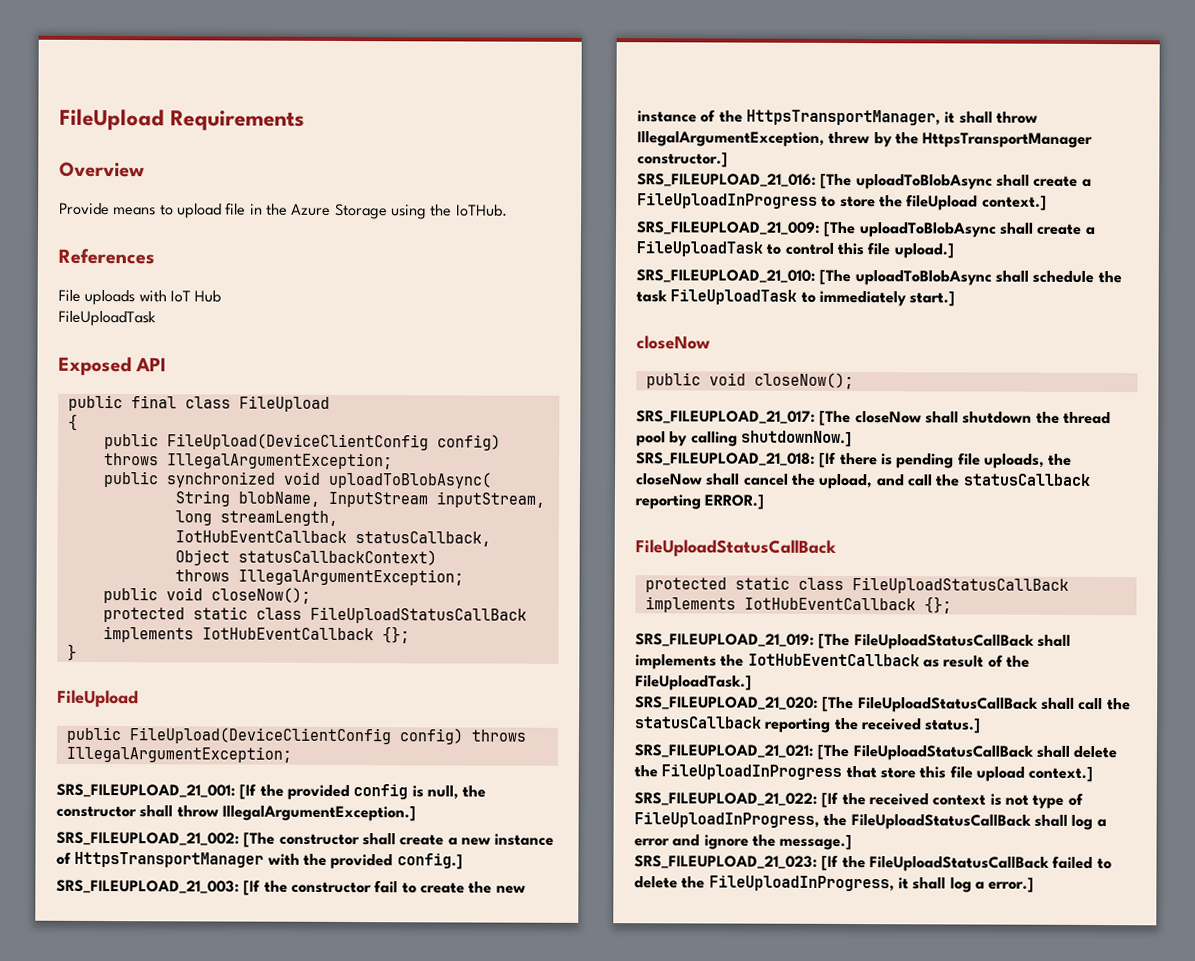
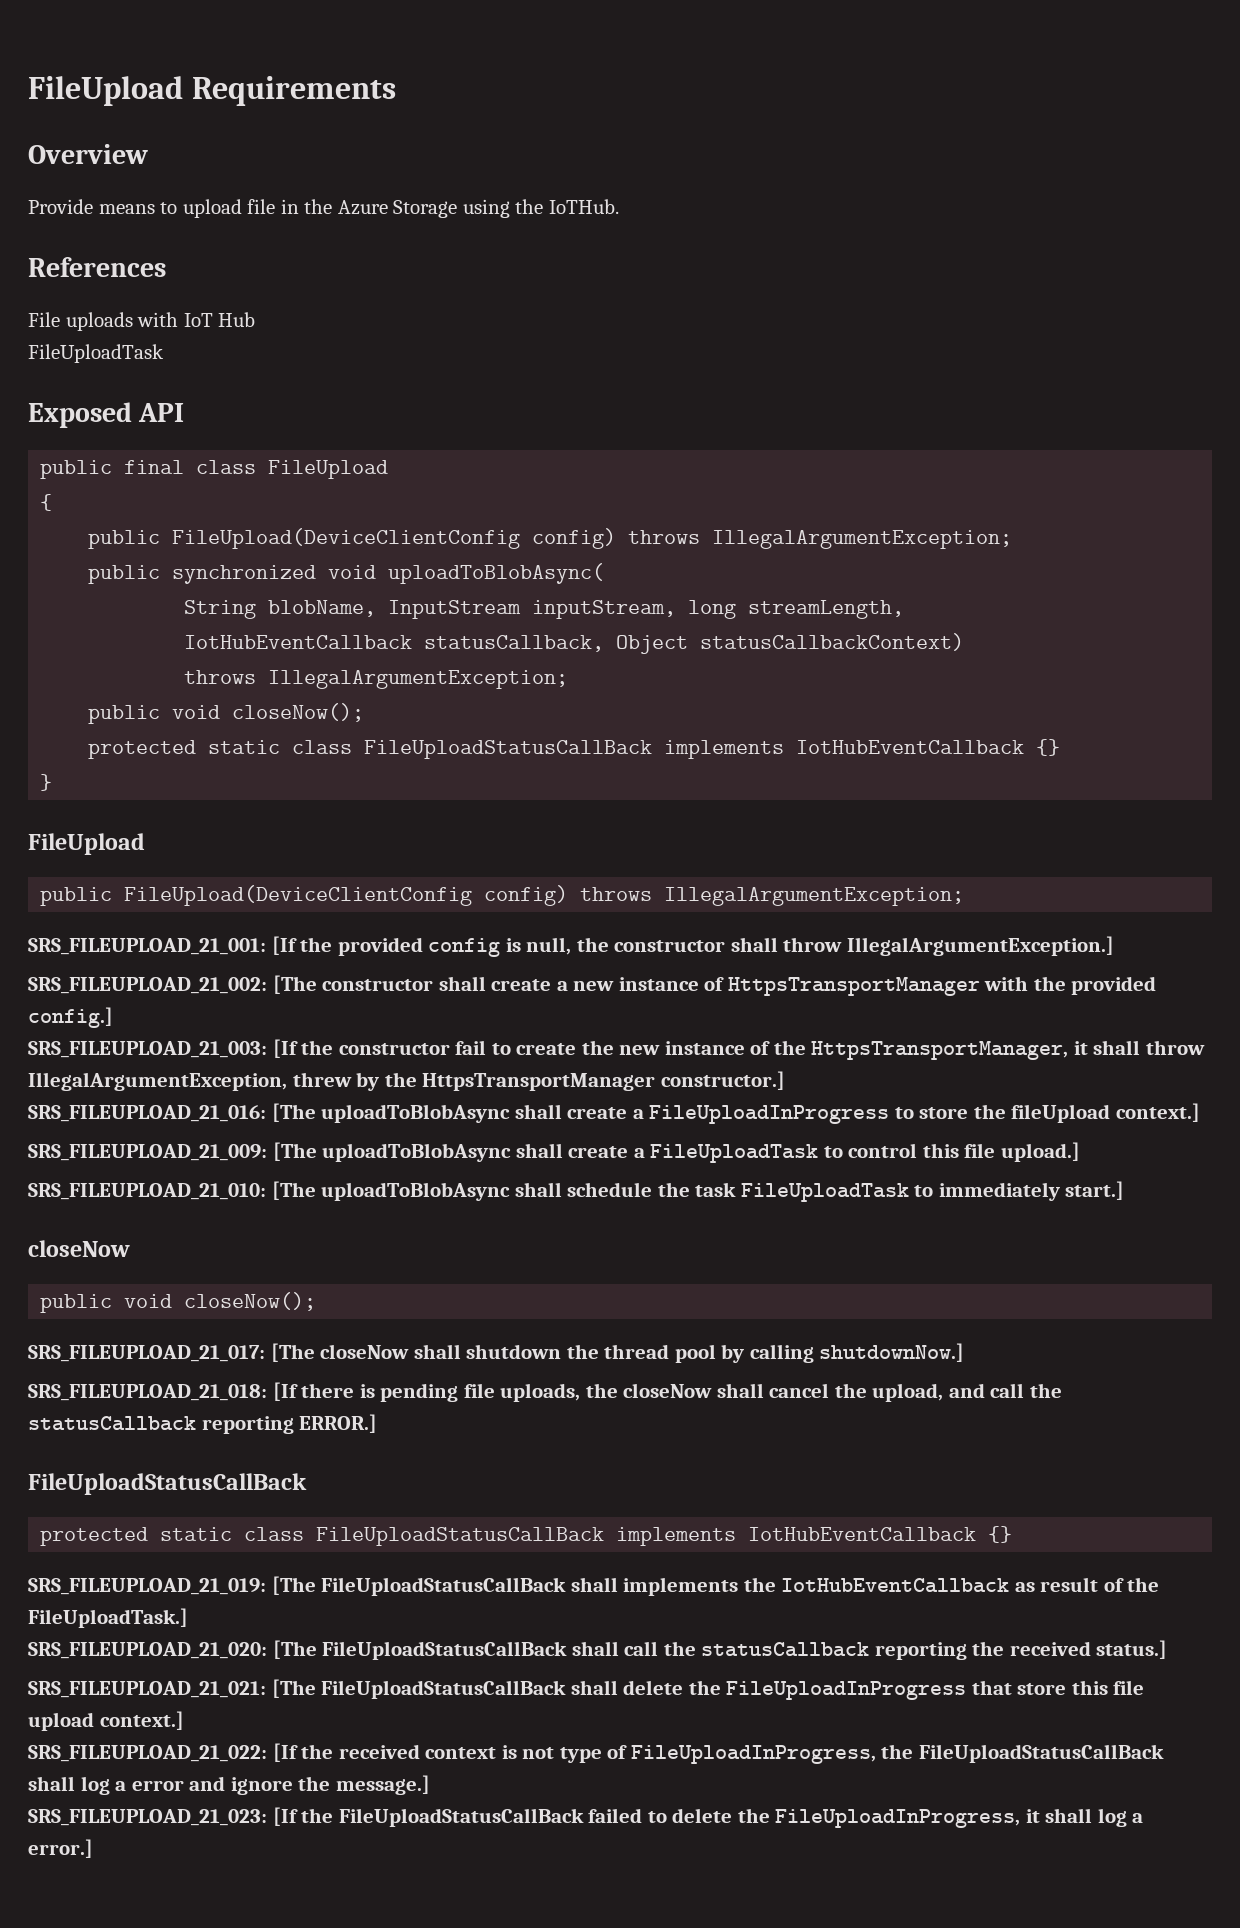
[381,626,410,644] {}; -> [1036,739,1061,756] {}
[923,596,952,614] {}; -> [988,1526,1013,1543] {}

